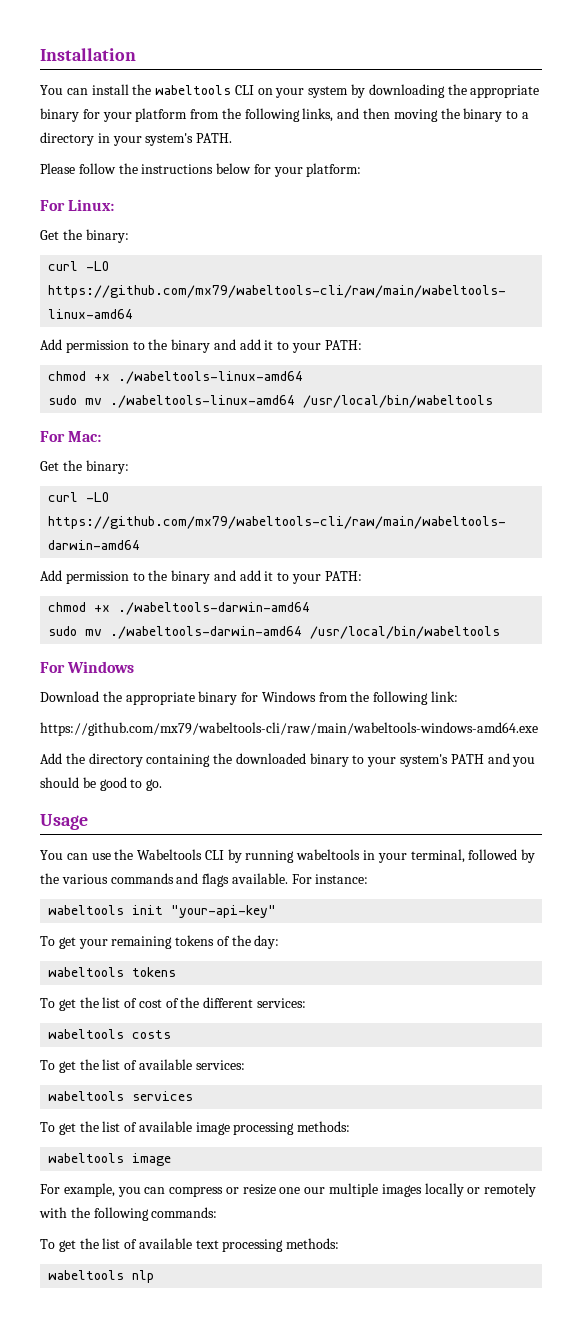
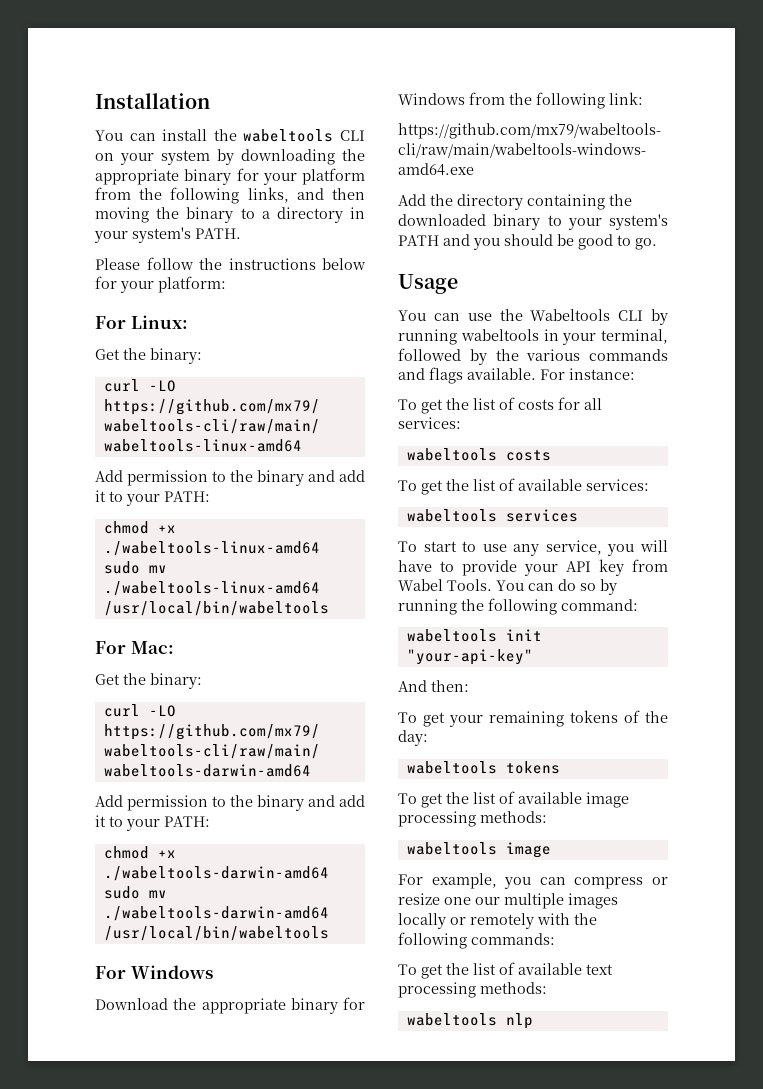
[48,905,277,918] [40,935,280,949] [48,967,177,977] [40,997,254,1011] // wabeltools init "your-api-key" // To get your remaining tokens of the day: // wabeltools tokens // To get the list of cost of the different -> [398,397,602,414] // To get the list of costs for all
(194, 1096) none -> [398,540,668,556] [398,559,668,576] [398,579,617,595] [398,598,638,615] [406,629,542,642] [406,649,533,665] [398,680,469,692] [398,710,668,727] [398,730,428,746] [406,761,560,774] // To start to use any service, you will have to provide your API key from Wabel Tools. You can do so by running the following command: // wabeltools init "your-api-key" // And then: // To get your remaining tokens of the day: // wabeltools tokens

